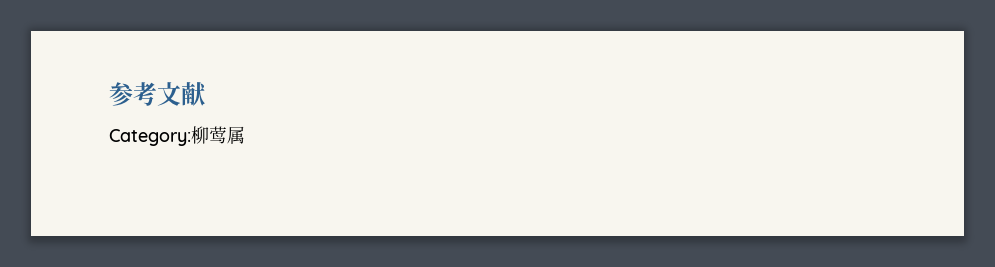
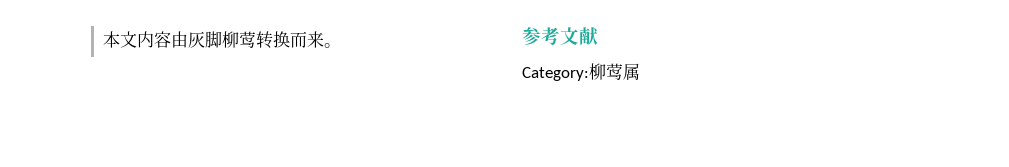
(109, 94) none -> [103,31,342,49] 本文内容由灰脚柳莺转换而来。 //

